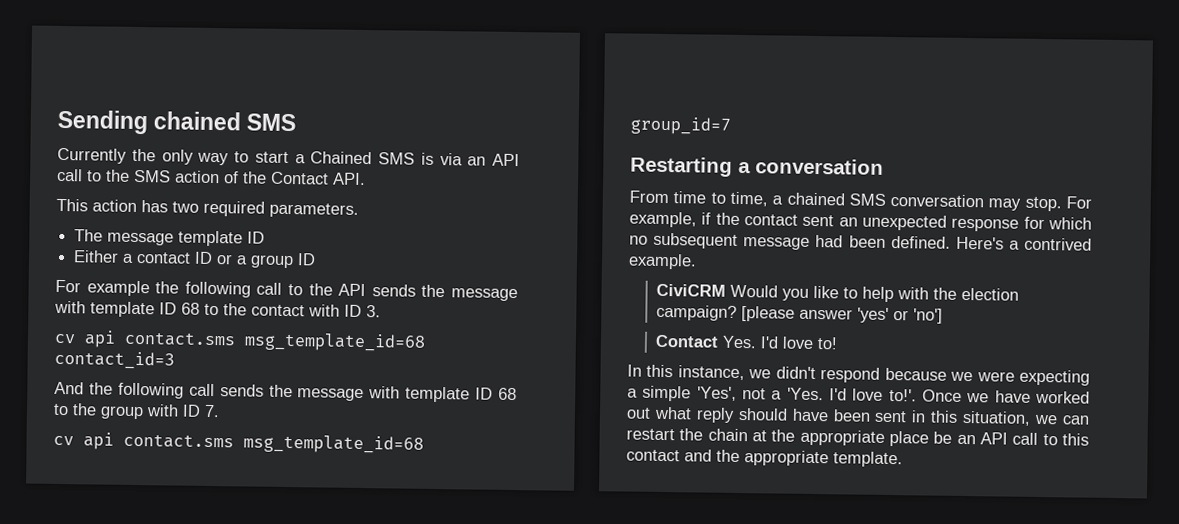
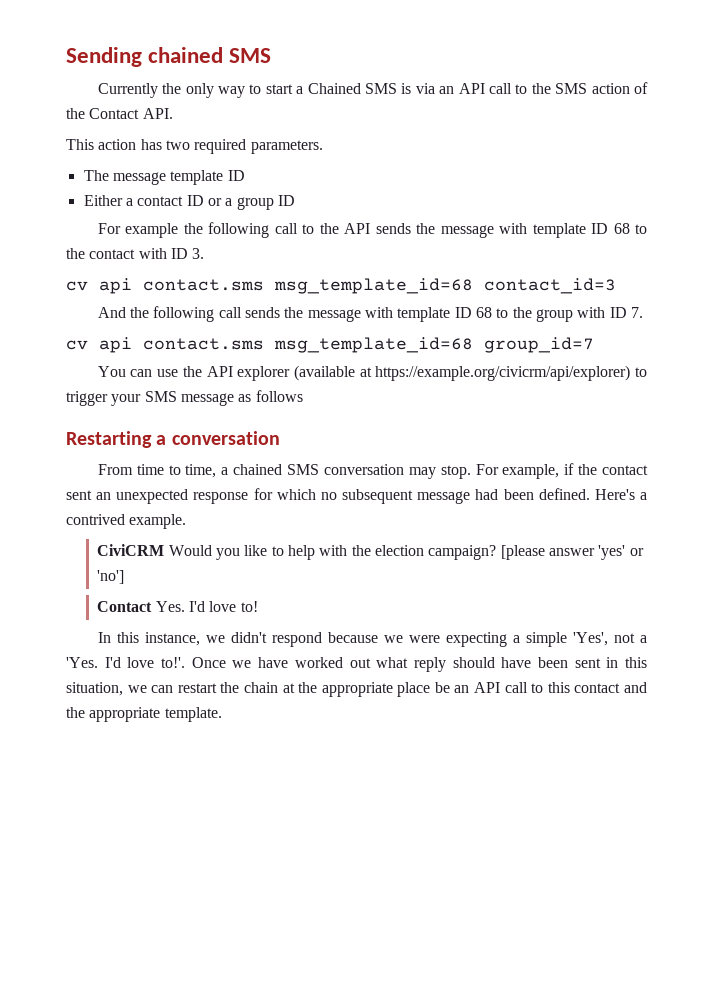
(731, 125) none -> [97,365,648,381] [66,390,303,406] // You can use the API explorer (available at https://example.org/civicrm/api/explorer) to trigger your SMS message as follows

